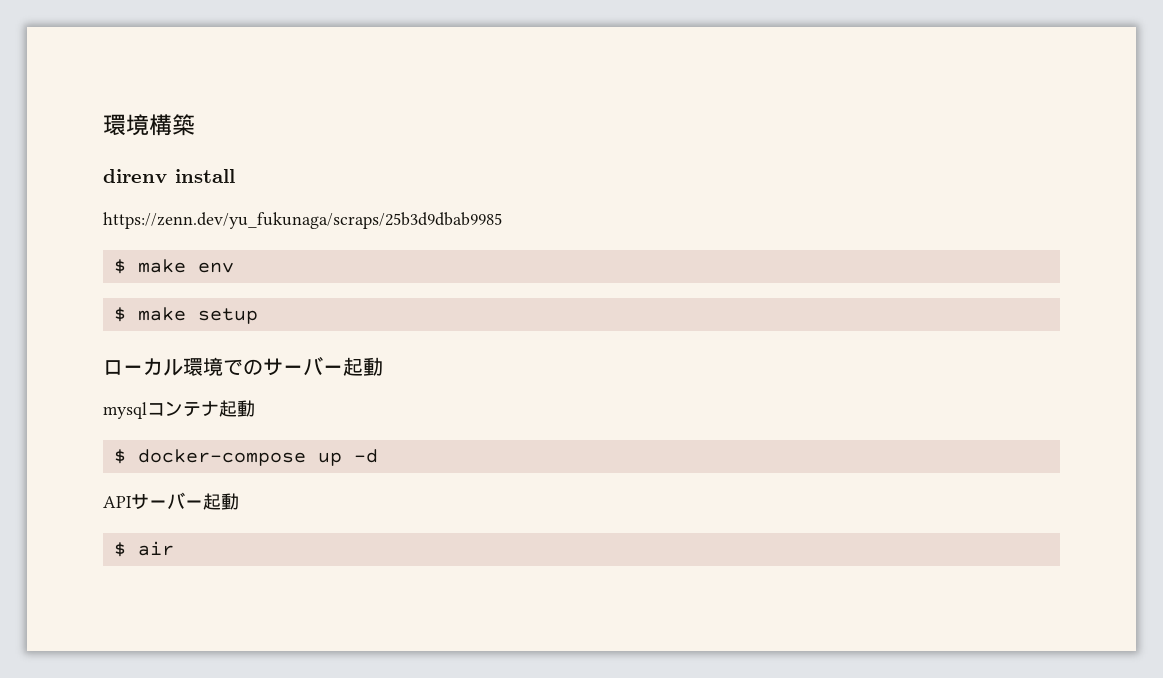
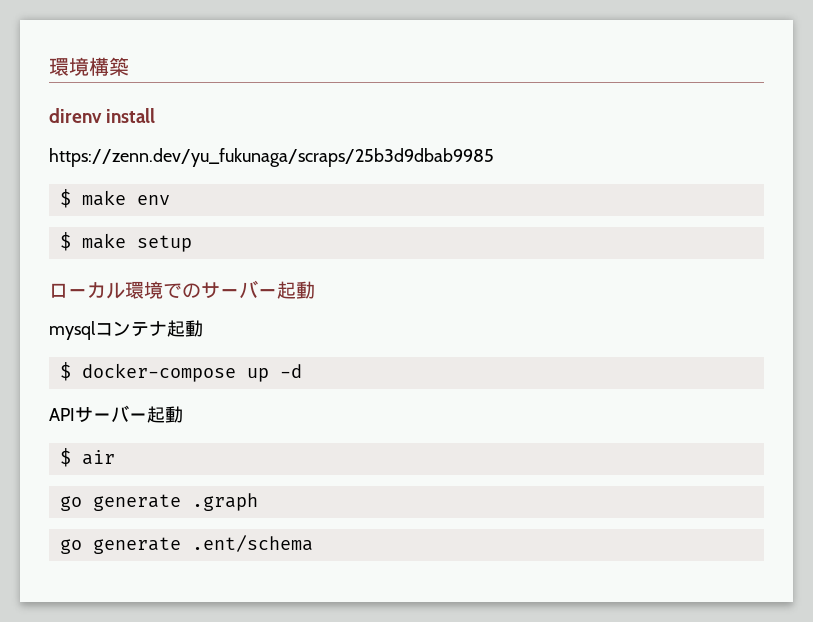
(174, 548) none -> [59,493,258,511] [59,535,313,554] // go generate .graph // go generate .ent/schema

